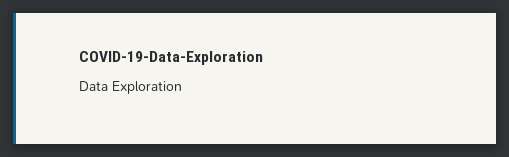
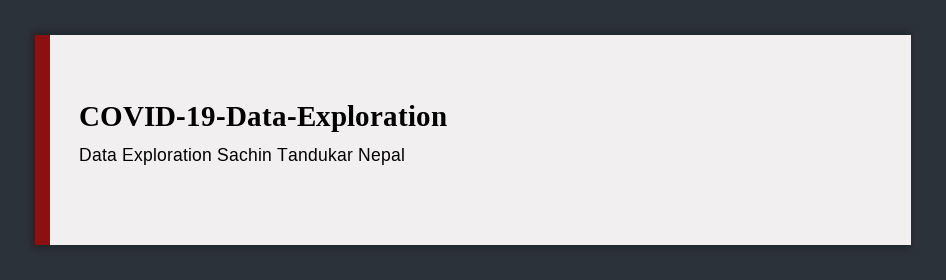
(182, 87) none -> [217,148,405,165] Sachin Tandukar Nepal

